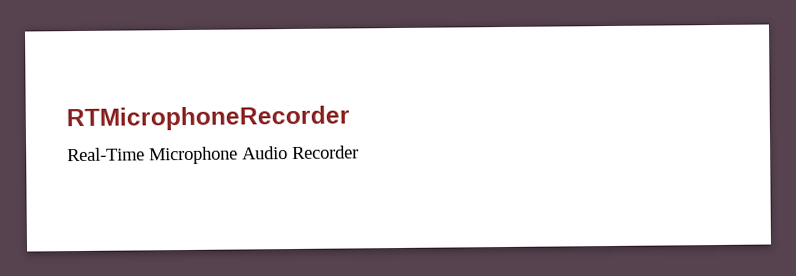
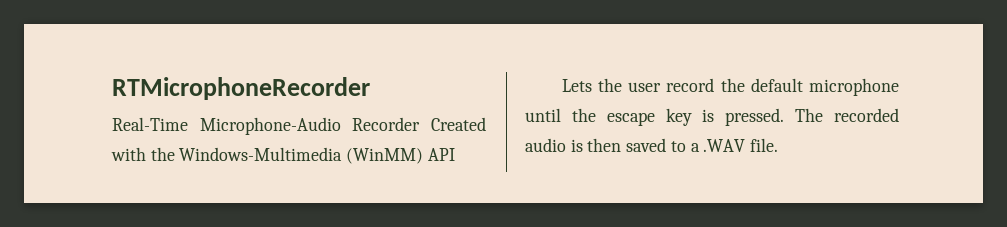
[149,145,359,165] Microphone Audio Recorder -> [199,117,486,135] [111,147,455,164] [561,78,899,96] [525,108,899,126] [525,138,779,152] Microphone-Audio Recorder Created with the Windows-Multimedia (WinMM) API // Lets the user record the default microphone until the escape key is pressed. The recorded audio is then saved to a .WAV file.

